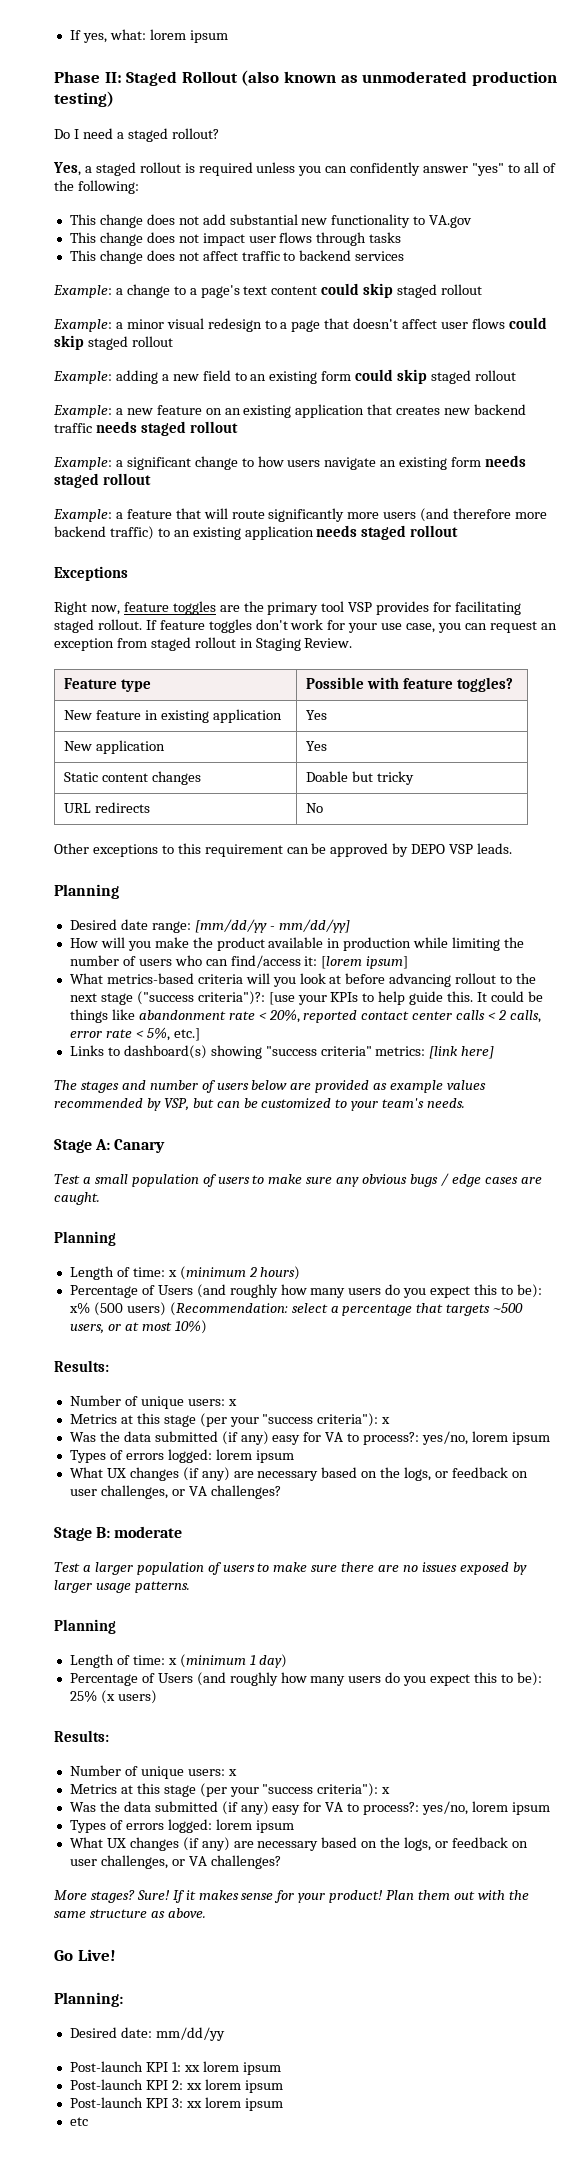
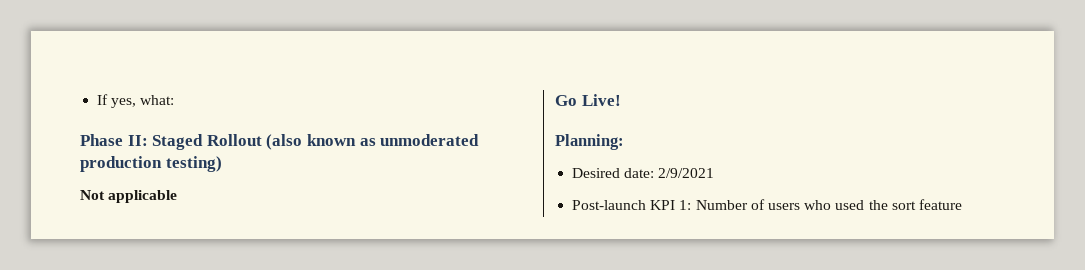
[149,29,228,43] lorem ipsum -> (175, 100) none
[54,128,219,142] [53,162,556,176] [54,180,139,194] [69,214,473,228] [69,232,402,246] [69,250,405,264] [53,283,483,298] [53,317,547,332] [54,335,173,350] [53,369,516,384] [53,404,527,418] [54,421,238,436] [53,455,527,470] [54,473,151,488] [53,508,548,522] [54,525,459,540] [54,566,128,581] [54,601,522,615] [54,619,557,633] [54,637,353,651] [63,678,151,692] [305,677,513,692] [63,709,282,723] [305,710,327,720] [63,740,165,754] [305,741,327,751] [63,771,201,785] [305,771,414,785] [63,802,150,813] [305,803,323,813] [54,843,513,857] [54,884,119,899] [69,919,350,933] [69,937,525,951] [69,955,409,969] [69,973,537,987] [69,991,543,1005] [69,1009,541,1023] [69,1027,200,1041] [69,1045,495,1059] [54,1080,487,1093] [54,1098,466,1111] [54,1139,166,1153] [54,1173,542,1187] [54,1192,100,1205] [54,1231,116,1246] [69,1266,301,1280] [69,1284,542,1298] [68,1302,524,1316] [69,1320,207,1334] [54,1360,109,1372] [69,1395,237,1409] [69,1413,391,1427] [69,1431,550,1445] [69,1449,294,1463] [69,1467,528,1481] [69,1485,281,1499] [54,1526,183,1541] [54,1562,527,1575] [54,1580,190,1593] [54,1619,116,1634] [69,1654,288,1668] [69,1672,542,1686] [69,1690,157,1704] [54,1730,109,1742] [69,1765,237,1779] [69,1783,391,1797] [69,1801,550,1815] [69,1819,294,1833] [69,1837,528,1851] [69,1855,281,1869] [54,1890,529,1903] [54,1908,206,1918] Do I need a staged rollout? // Yes, a staged rollout is required unless you can confidently answer "yes" to all of the following: // This change does not add substantial new functionality to VA.gov // This change does not impact user flows through tasks // This change does not affect traffic to backend services // Example: a change to a page's text content could skip staged rollout // Example: a minor visual redesign to a page that doesn't affect user flows could skip staged rollout // Example: adding a new field to an existing form could skip staged rollout // Example: a new feature on an existing application that creates new backend traffic needs staged rollout // Example: a significant change to how users navigate an existing form needs staged rollout // Example: a feature that will route significantly more users (and therefore more backend traffic) to an existing application needs staged rollout // Exceptions // Right now, feature toggles are the primary tool VSP provides for facilitating staged rollout. If feature toggles don't work for your use case, you can request an exception from staged rollout in Staging Review. // Feature type | Possible with feature toggles? // New feature in existing application | Yes // New application | Yes // Static content changes | Doable but tricky // URL redirects | No // Other exceptions to this requirement can be approved by DEPO VSP leads. // Planning // Desired date range: [mm/dd/yy - mm/dd/yy] // How will you make the product available in production while limiting the number of users who can find/access it: [lorem ipsum] // What metrics-based criteria will you look at before advancing rollout to the next stage ("success criteria")?: [use your KPIs to help guide this. It could be things like abandonment rate < 20%, reported contact center calls < 2 calls, error rate < 5%, etc.] // Links to dashboard(s) showing "success criteria" metrics: [link here] // The stages and number of users below are provided as example values recommended by VSP, but can be customized to your team's needs. // Stage A: Canary // Test a small population of users to make sure any obvious bugs / edge cases are caught. // Planning // Length of time: x (minimum 2 hours) // Percentage of Users (and roughly how many users do you expect this to be): x% (500 users) (Recommendation: select a percentage that targets ~500 users, or at most 10%) // Results: // Number of unique users: x // Metrics at this stage (per your "success criteria"): x // Was the data submitted (if any) easy for VA to process?: yes/no, lorem ipsum // Types of errors logged: lorem ipsum // What UX changes (if any) are necessary based on the logs, or feedback on user challenges, or VA challenges? // Stage B: moderate // Test a larger population of users to make sure there are no issues exposed by larger usage patterns. // Planning // Length of time: x (minimum 1 day) // Percentage of Users (and roughly how many users do you expect this to be): 25% (x users) // Results: // Number of unique users: x // Metrics at this stage (per your "success criteria"): x // Was the data submitted (if any) easy for VA to process?: yes/no, lorem ipsum // Types of errors logged: lorem ipsum // What UX changes (if any) are necessary based on the logs, or feedback on user challenges, or VA challenges? // More stages? Sure! If it makes sense for your product! Plan them out with the same structure as above. -> [80,190,178,203] Not applicable
[155,2027,225,2041] mm/dd/yy -> [658,168,715,178] 2/9/2021
[183,2061,281,2075] [69,2079,283,2093] [69,2097,283,2111] [69,2117,88,2126] xx lorem ipsum // Post-launch KPI 2: xx lorem ipsum // Post-launch KPI 3: xx lorem ipsum // etc -> [695,199,962,210] Number of users who used the sort feature

